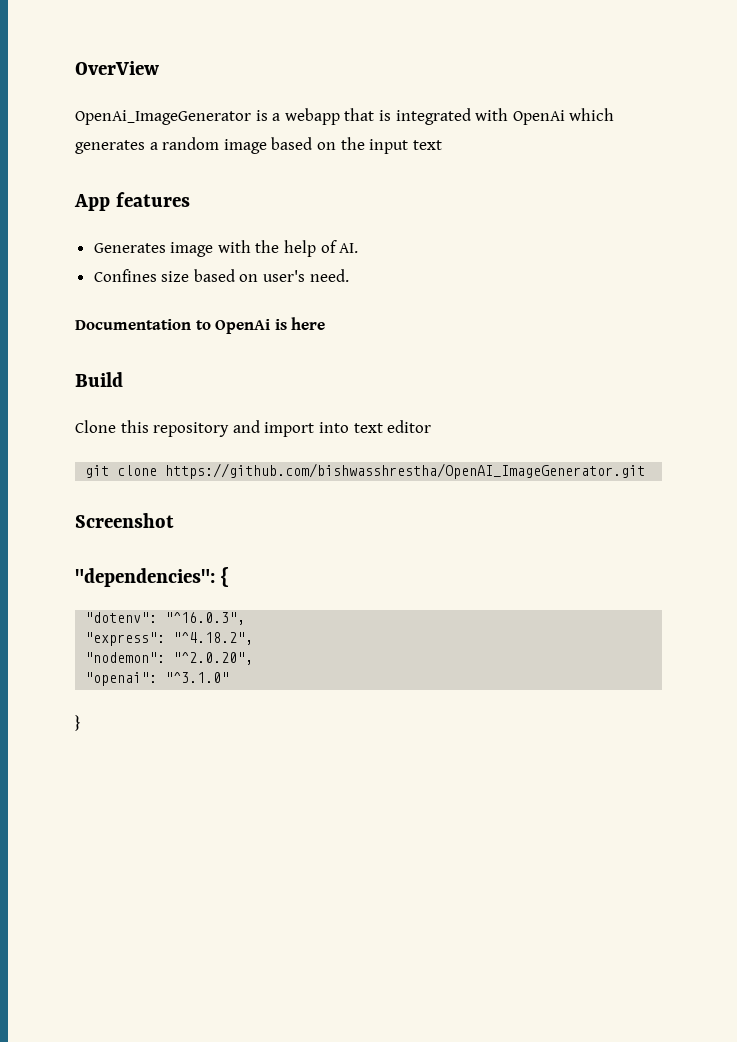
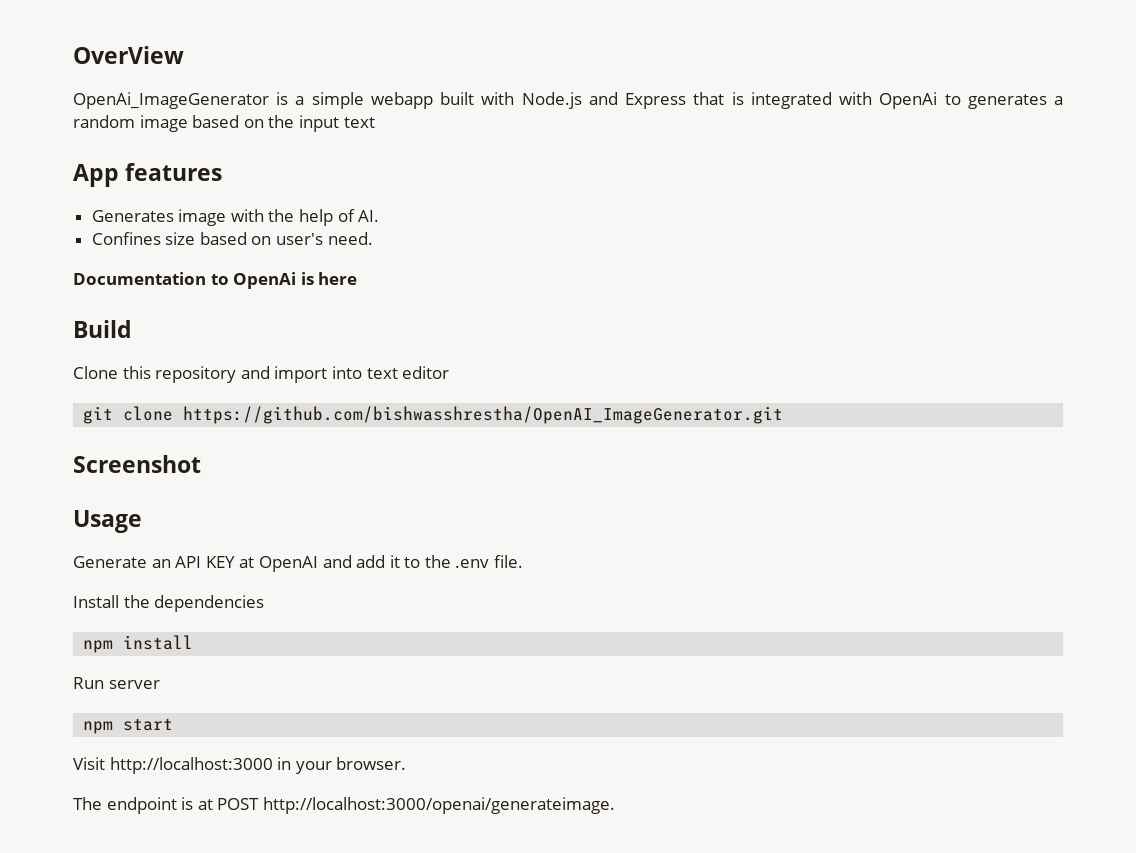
[284,108,340,125] webapp -> [311,92,687,109] simple webapp built with Node.js and Express
[569,108,615,121] which -> [944,94,961,105] to
[75,567,229,587] [85,612,246,625] [85,632,254,646] [85,652,254,665] [85,672,230,686] [75,715,81,731] "dependencies": { // "dotenv": "^16.0.3", // "express": "^4.18.2", // "nodemon": "^2.0.20", // "openai": "^3.1.0" // } -> [73,510,142,533] [73,555,524,572] [73,595,265,612] [83,635,194,653] [73,677,160,689] [83,718,174,734] [73,757,407,774] [73,797,615,814] Usage // Generate an API KEY at OpenAI and add it to the .env file. // Install the dependencies // npm install // Run server // npm start // Visit http://localhost:3000 in your browser. // The endpoint is at POST http://localhost:3000/openai/generateimage.

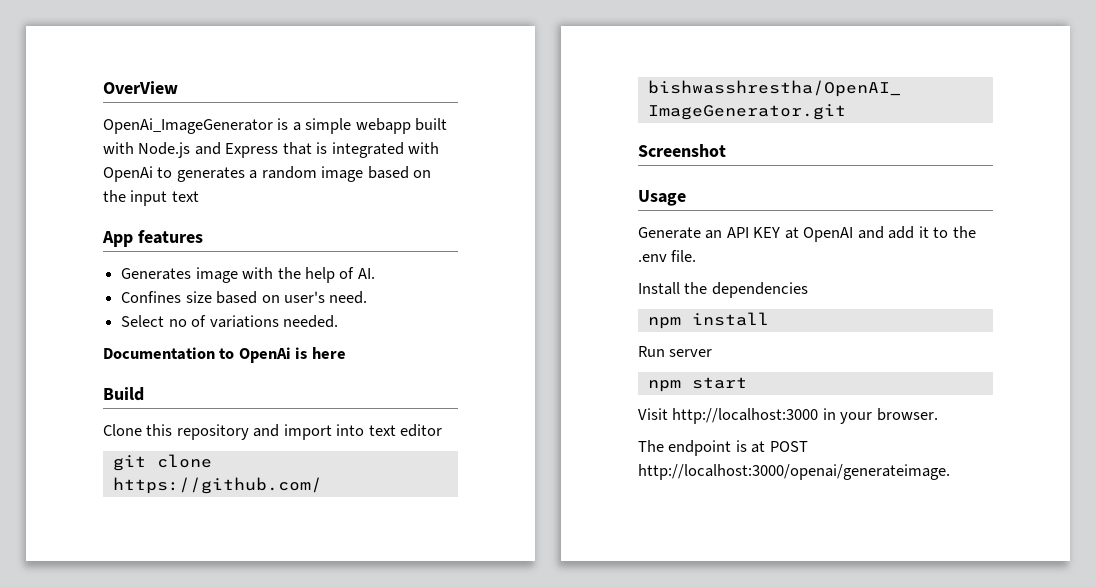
(373, 238) none -> [121,315,338,328] // Select no of variations needed.

